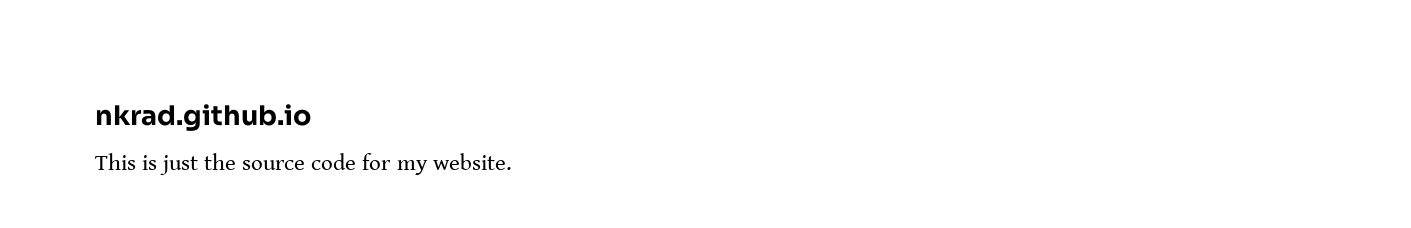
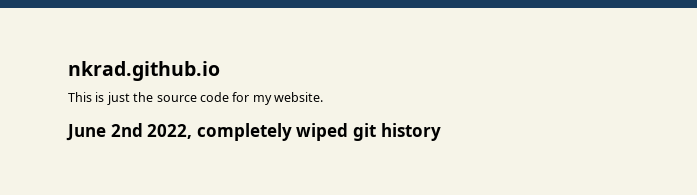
(512, 161) none -> [66,123,441,141] // June 2nd 2022, completely wiped git history

